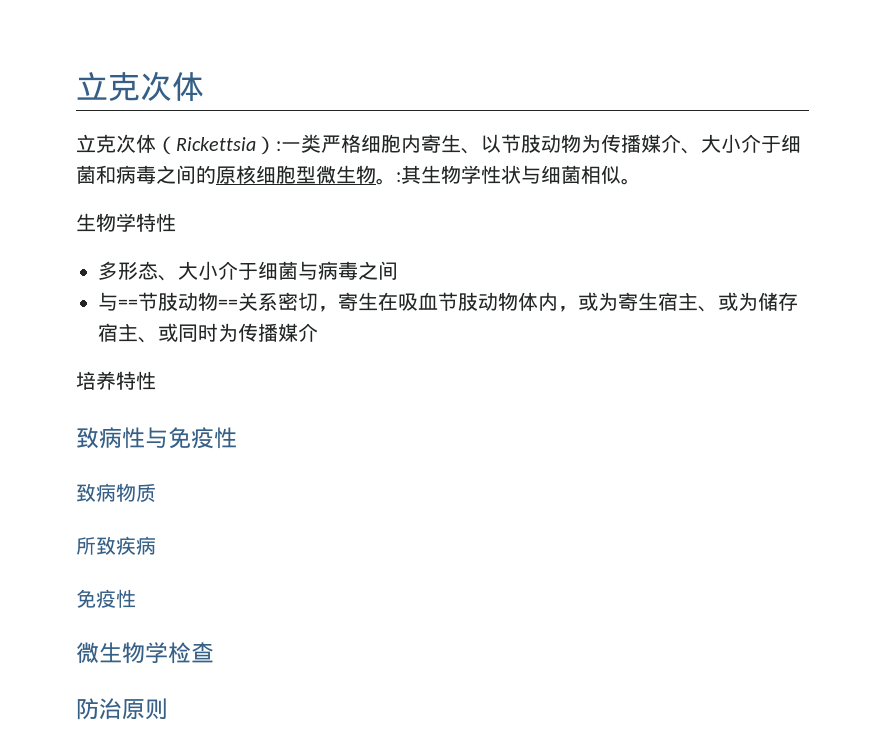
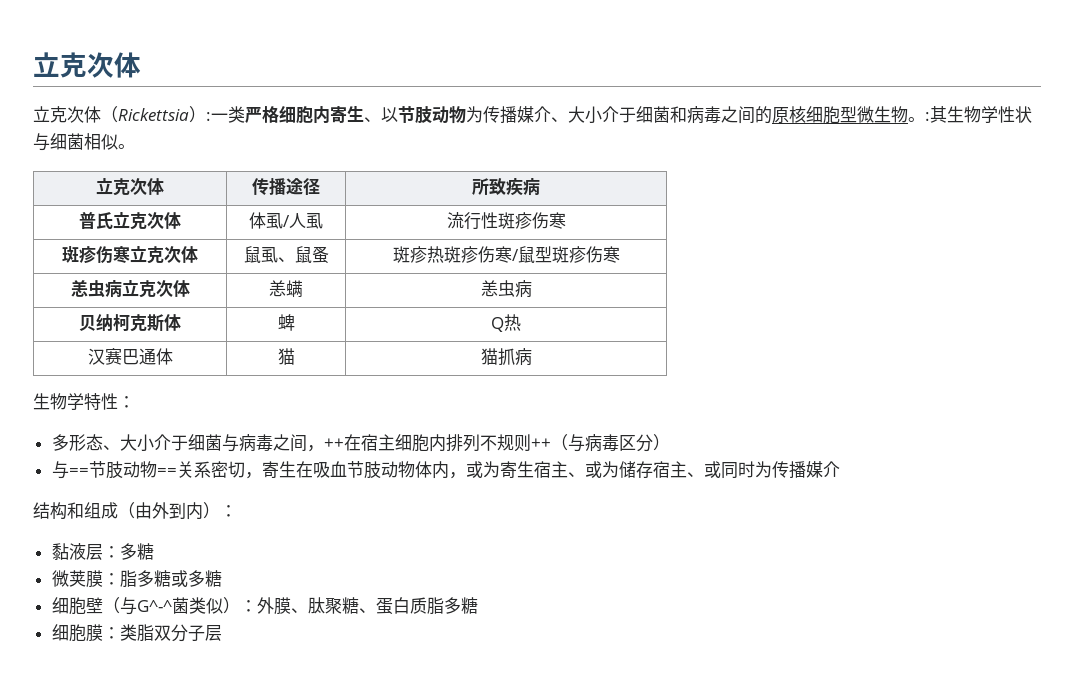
(641, 181) none -> [96,178,164,196] [252,178,320,195] [472,178,540,196] [79,211,181,230] [249,212,323,229] [446,212,566,230] [62,246,198,264] [243,246,329,263] [392,246,620,263] [70,280,190,298] [269,280,303,298] [480,280,532,298] [79,314,181,332] [277,314,295,331] [491,314,521,332] [87,347,173,365] [277,348,295,365] [480,348,532,366] // 立克次体 | 传播途径 | 所致疾病 // 普氏立克次体 | 体虱/人虱 | 流行性斑疹伤寒 // 斑疹伤寒立克次体 | 鼠虱、鼠蚤 | 斑疹热斑疹伤寒/鼠型斑疹伤寒 // 恙虫病立克次体 | 恙螨 | 恙虫病 // 贝纳柯克斯体 | 蜱 | Q热 // 汉赛巴通体 | 猫 | 猫抓病
(176, 222) none -> [118,396,135,408] ：
(398, 270) none -> [306,434,670,452] ，++在宿主细胞内排列不规则++（与病毒区分）
[76,371,156,390] [76,427,237,449] [76,483,156,502] [76,536,156,555] [76,589,136,608] [76,642,214,664] [76,698,168,720] 培养特性 // 致病性与免疫性 // 致病物质 // 所致疾病 // 免疫性 // 微生物学检查 // 防治原则 -> [33,502,237,520] [51,543,154,560] [51,570,222,588] [51,597,478,615] [51,624,222,642] 结构和组成（由外到内）： // 黏液层：多糖 // 微荚膜：脂多糖或多糖 // 细胞壁（与G^-^菌类似）：外膜、肽聚糖、蛋白质脂多糖 // 细胞膜：类脂双分子层

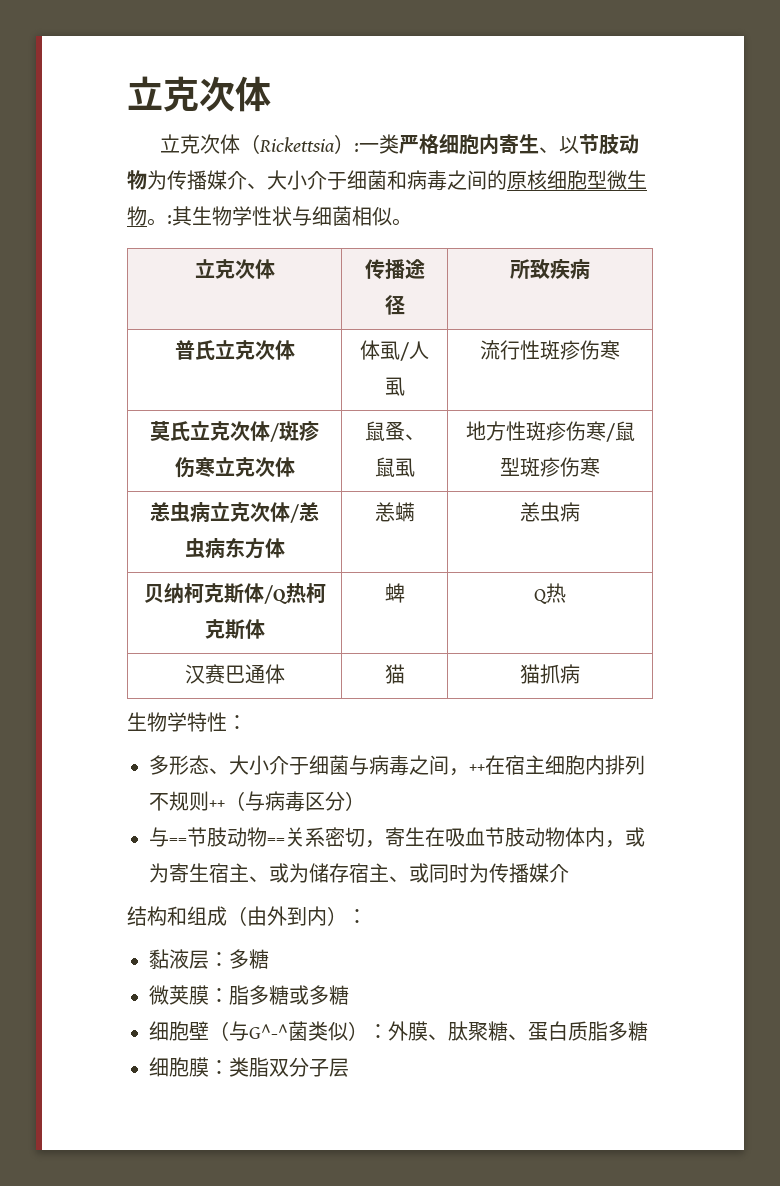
(566, 220) none -> [150,421,279,442] 莫氏立克次体/
[260,246,329,263] [392,246,444,263] 虱、鼠蚤 | 斑疹热 -> [384,421,425,441] [374,457,415,477] [465,421,526,441] 蚤、鼠虱 | 地方性
(190, 288) none -> [290,502,319,523] [184,537,285,559] /恙虫病东方体
(181, 322) none -> [263,583,326,604] [204,619,265,639] /Q热柯克斯体

